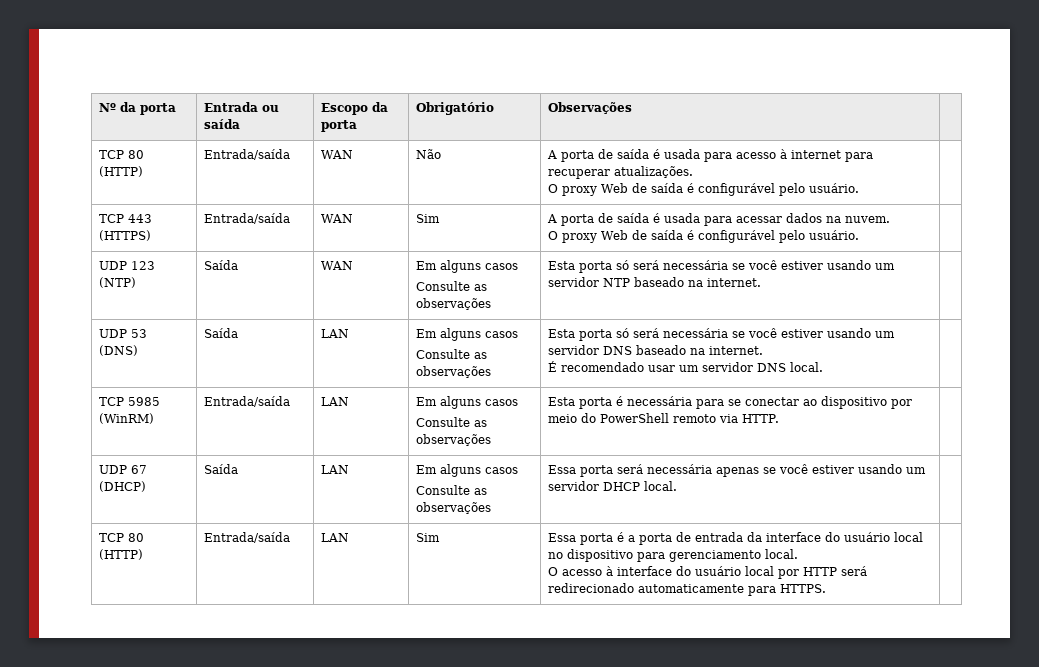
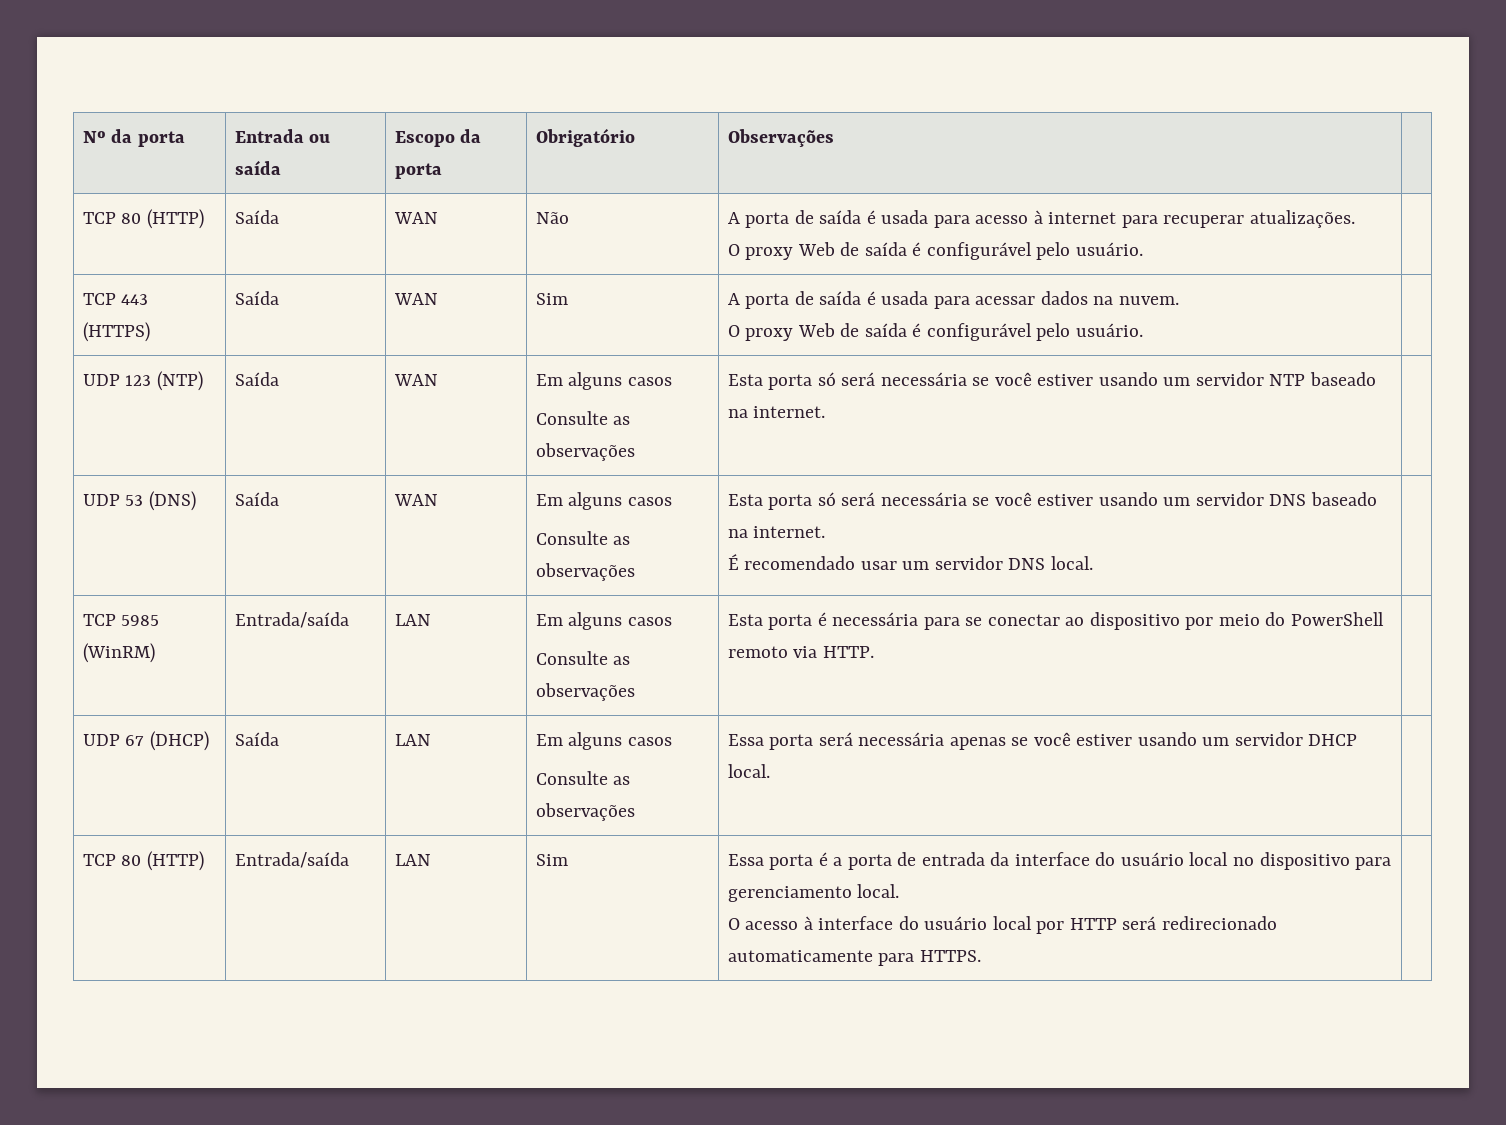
[203,149,290,160] Entrada/saída -> [234,210,279,224] Saída
[203,213,290,224] Entrada/saída -> [234,291,279,305] Saída
[320,329,349,338] LAN -> [393,494,438,506] WAN

